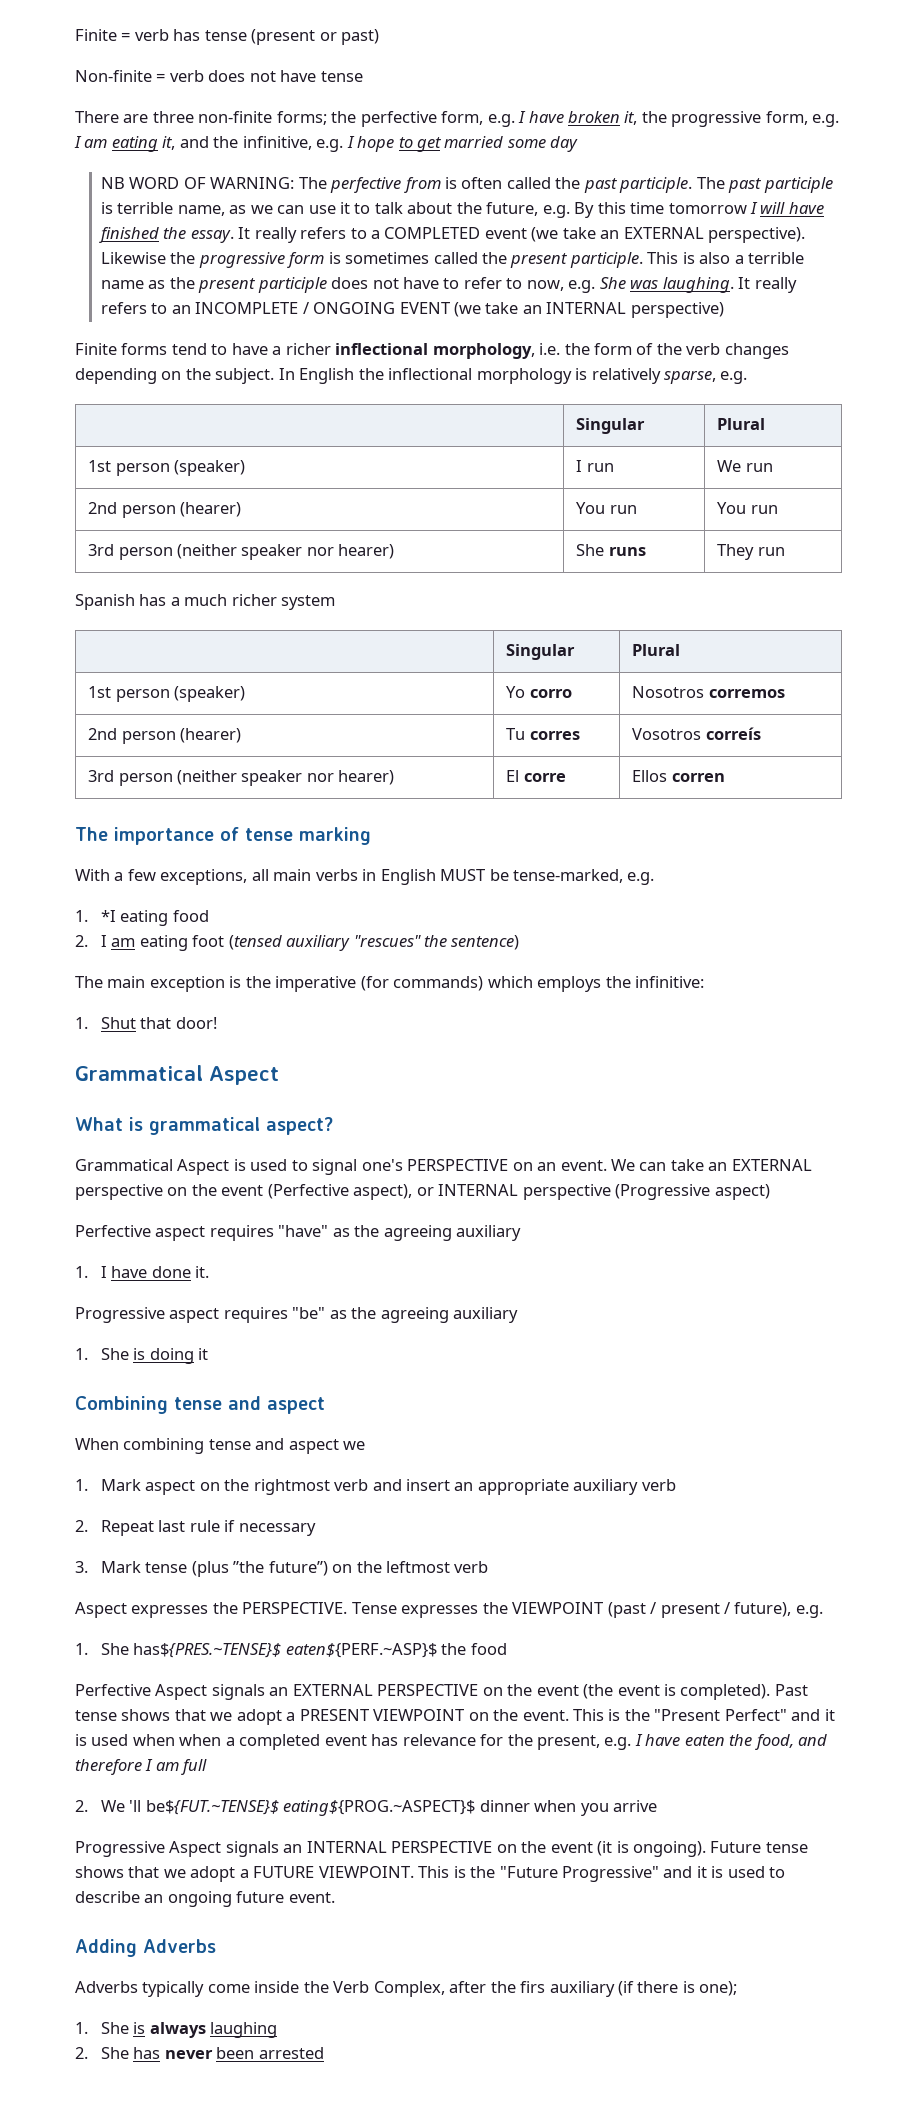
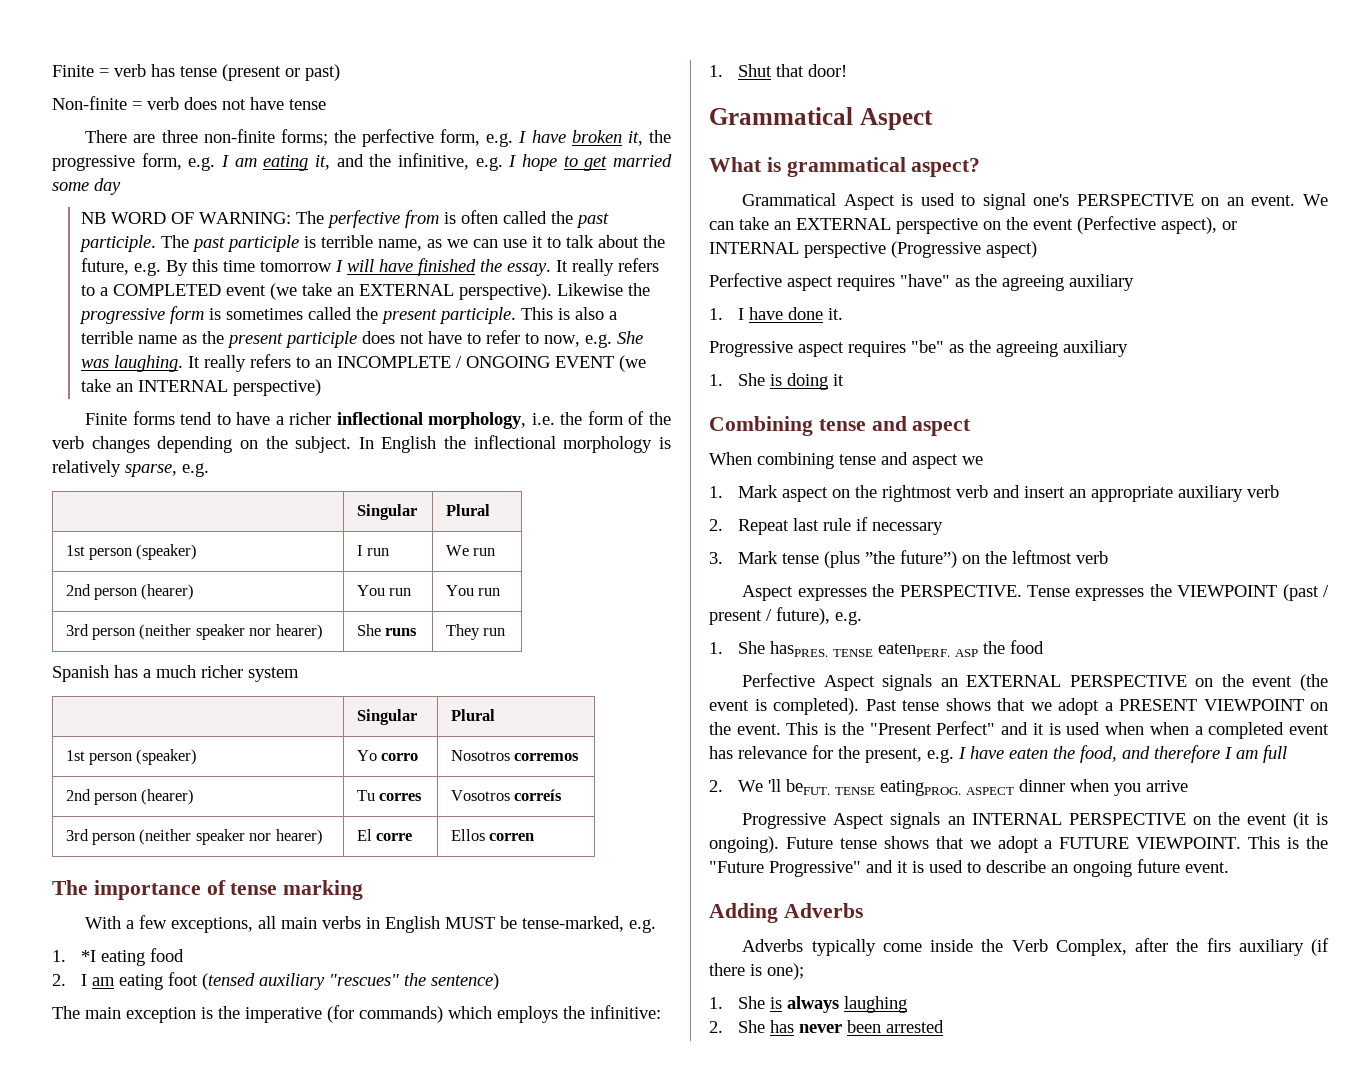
[133,1643,437,1658] has${PRES.~TENSE}$ eaten${PERF.~ASP}$ -> [769,641,978,657] hasPRES. TENSE eatenPERF. ASP
[145,1800,476,1816] be${FUT.~TENSE}$ eating${PROG.~ASPECT}$ -> [785,779,1014,796] beFUT. TENSE eatingPROG. ASPECT

